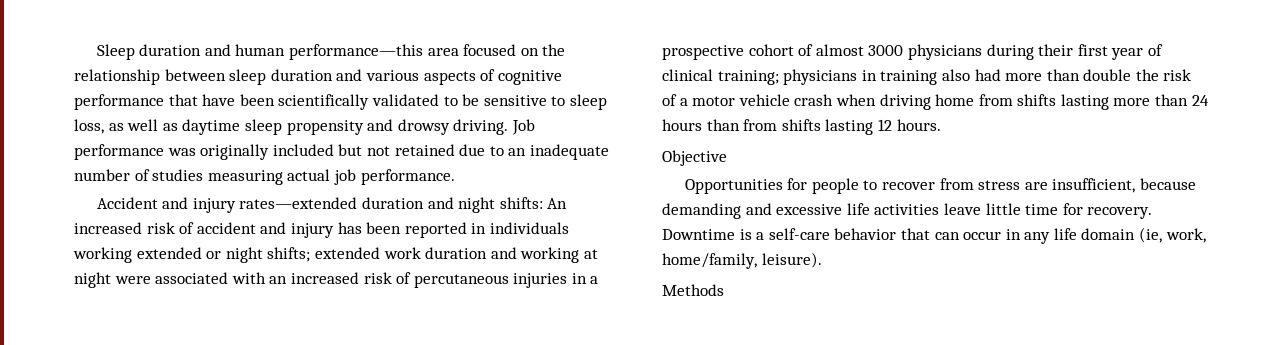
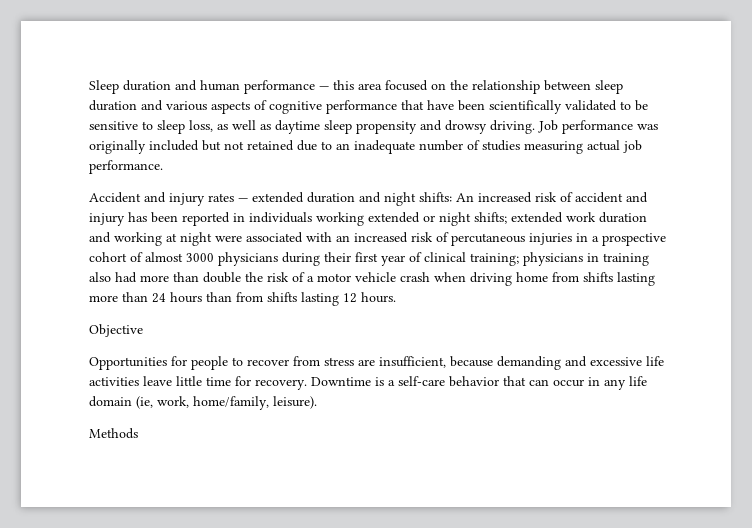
[288,44,423,60] performance—this -> [244,80,354,94] performance — this
[239,197,358,209] rates—extended -> [208,192,304,203] rates — extended

